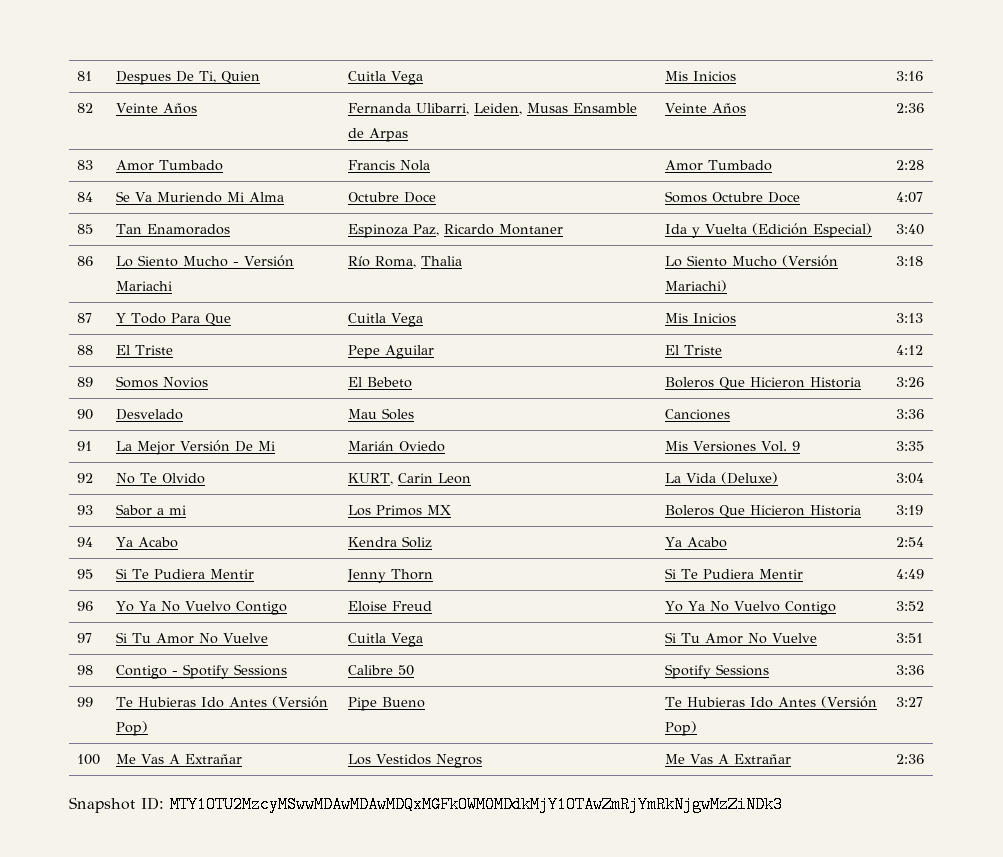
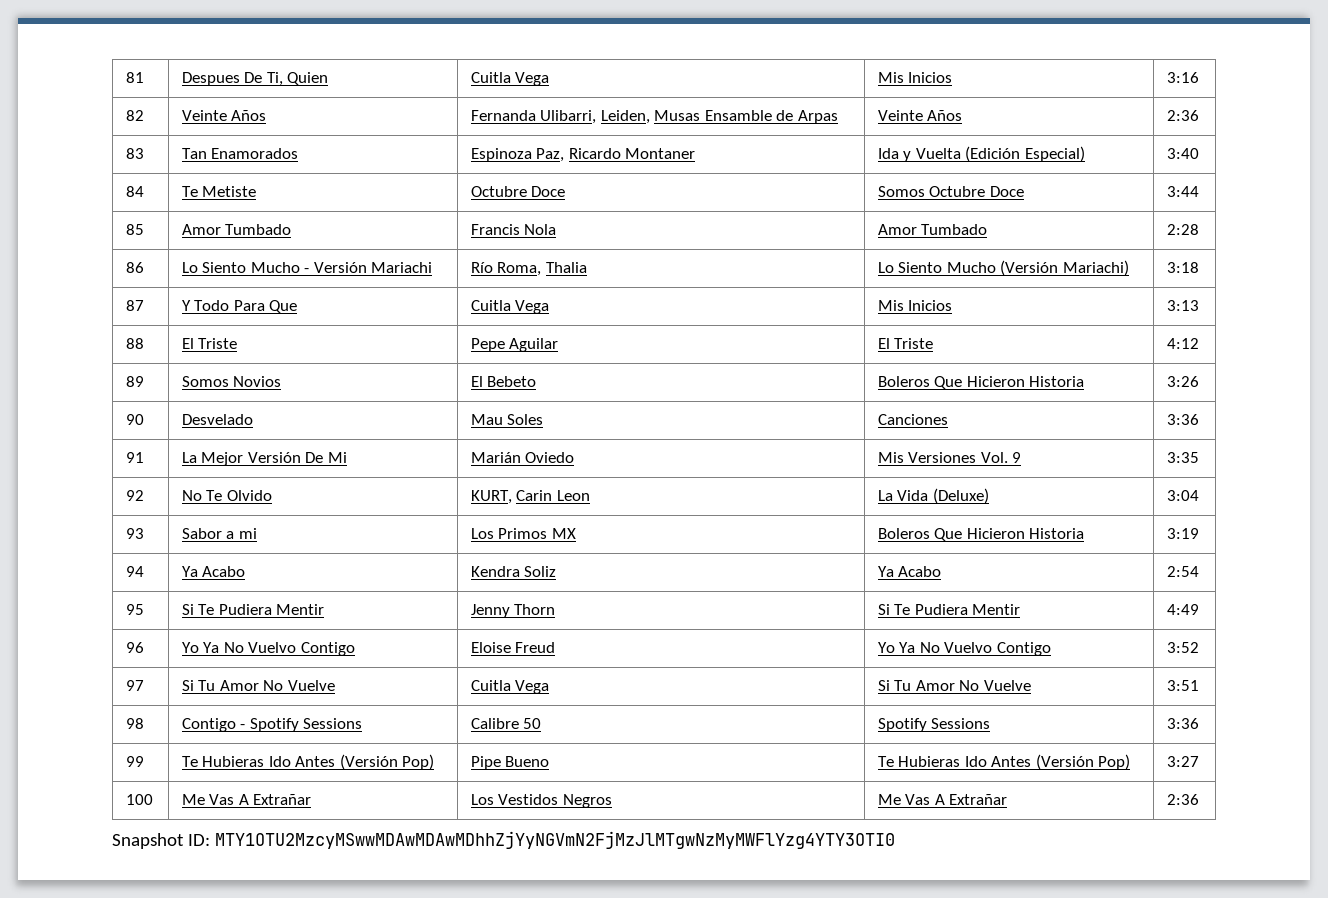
[115,160,223,171] [347,160,430,171] [664,160,772,171] [895,160,924,170] [76,192,93,202] [115,191,284,203] [347,192,436,203] [664,191,800,203] [895,192,923,203] [76,224,93,234] | Amor Tumbado | Francis Nola | Amor Tumbado | 2:28 // 84 | Se Va Muriendo Mi Alma | Octubre Doce | Somos Octubre Doce | 4:07 // 85 -> (145, 153) none
(924, 229) none -> [126,186,145,197] [182,186,257,197] [471,186,566,197] [878,186,1024,197] [1167,186,1200,197] [126,224,145,235] [182,224,292,235] [471,224,557,235] [878,224,988,235] [1167,224,1200,235] // 84 | Te Metiste | Octubre Doce | Somos Octubre Doce | 3:44 // 85 | Amor Tumbado | Francis Nola | Amor Tumbado | 2:28
[170,796,783,813] MTY1OTU2MzcyMSwwMDAwMDAwMDQxMGFkOWM0MDdkMjY1OTAwZmRjYmRkNjgwMzZiNDk3 -> [214,831,895,849] MTY1OTU2MzcyMSwwMDAwMDAwMDhhZjYyNGVmN2FjMzJlMTgwNzMyMWFlYzg4YTY3OTI0

